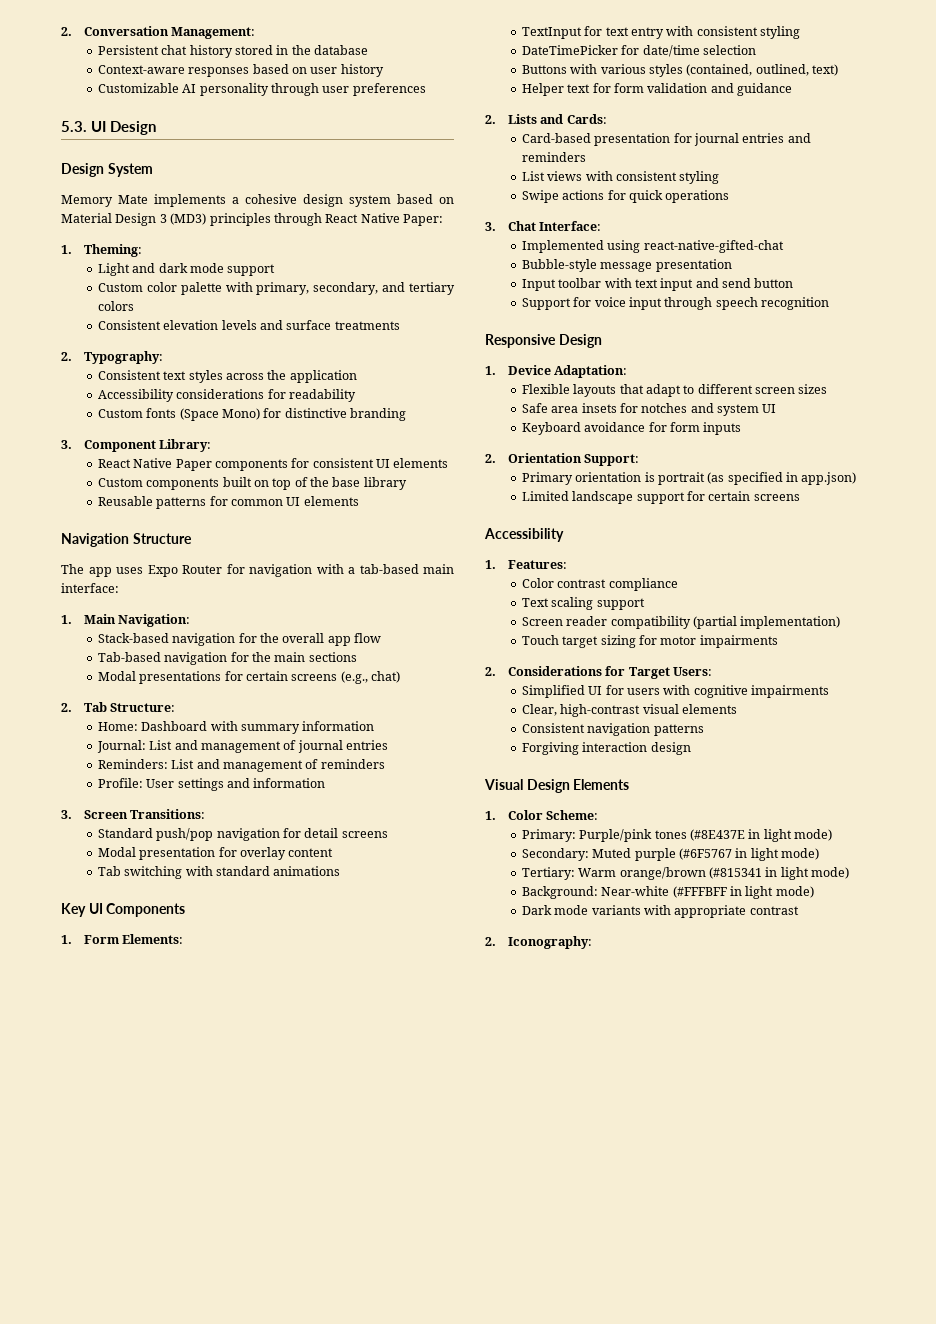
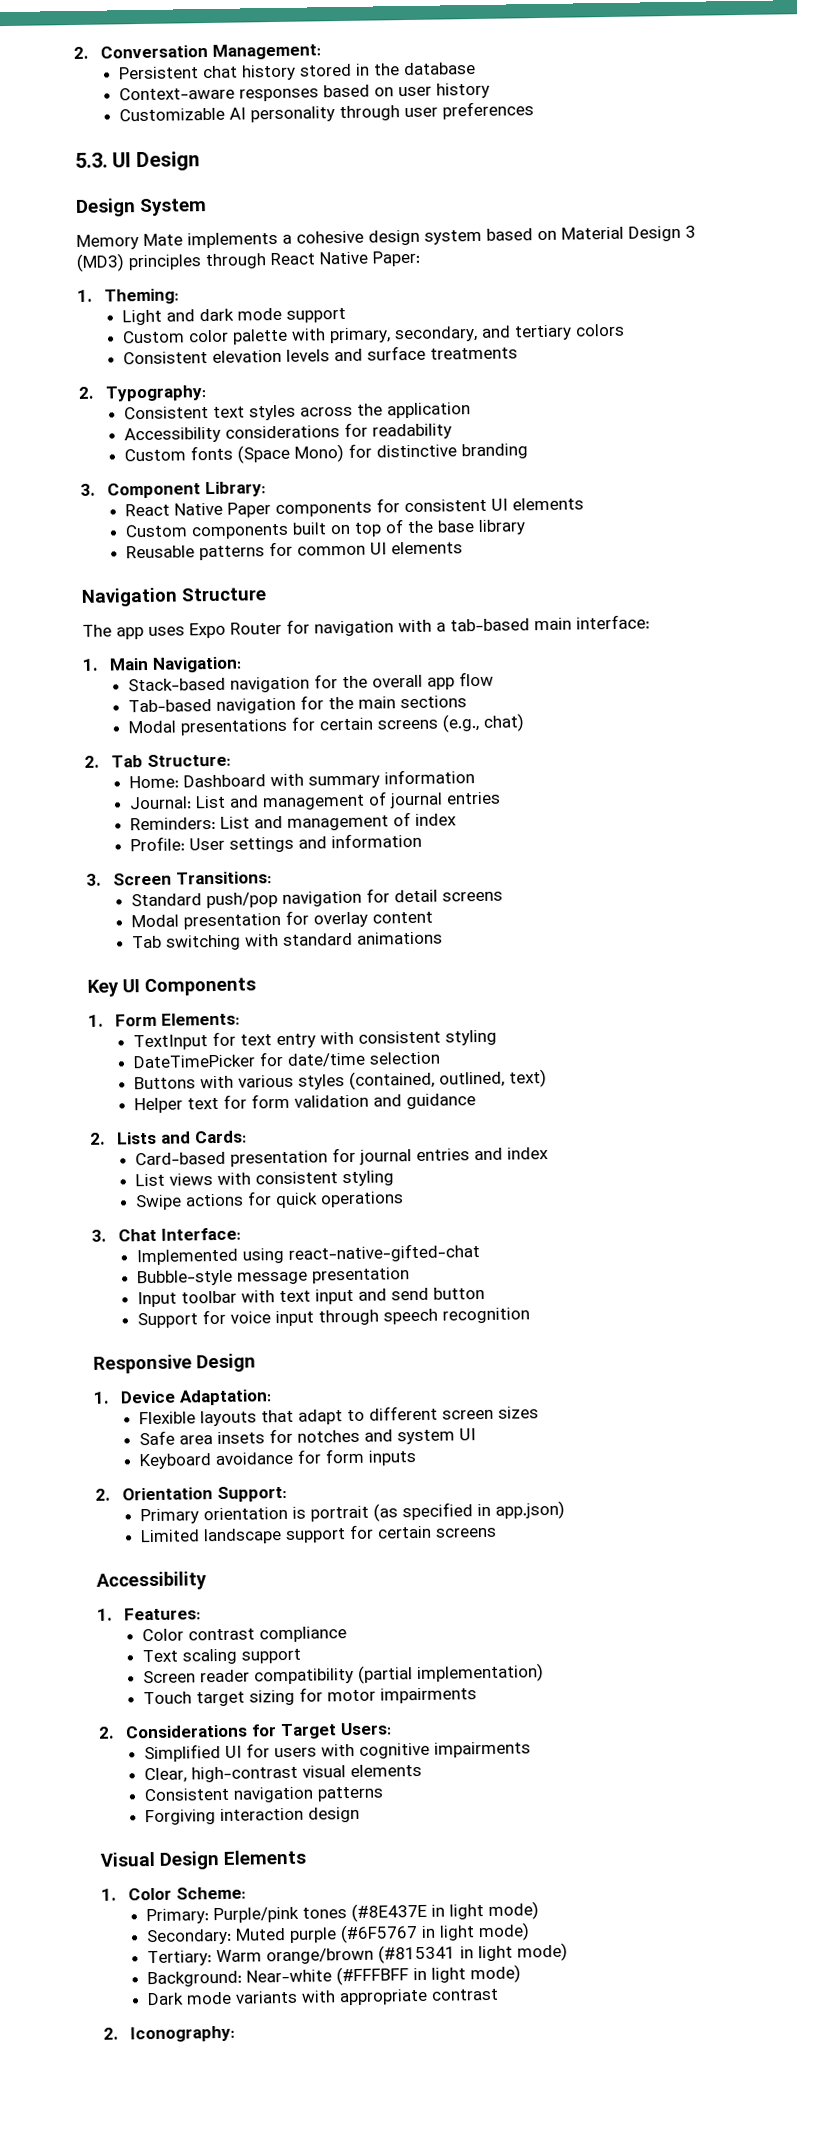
[320,759,385,769] reminders -> [415,813,458,826] index
[521,152,586,162] reminders -> [507,1146,550,1160] index

